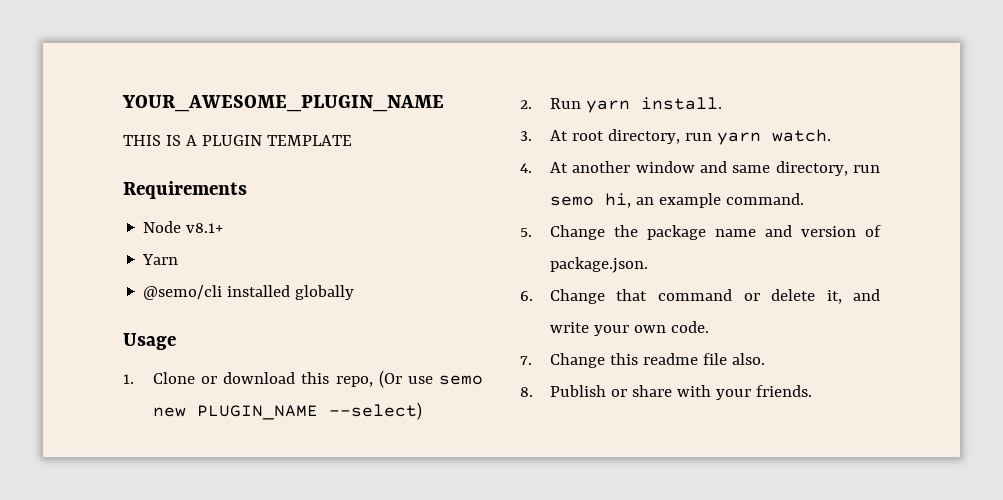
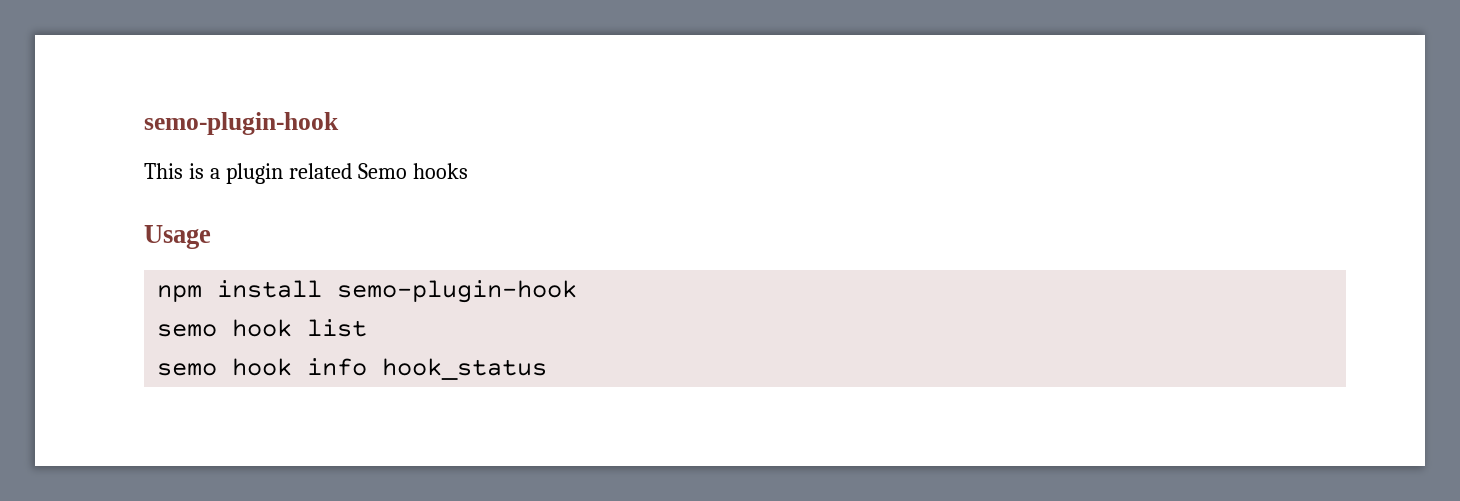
[122,95,444,112] [123,135,352,146] [123,181,247,199] [143,221,224,233] [142,254,179,265] [143,285,355,300] [123,333,176,350] [123,370,484,388] [152,402,422,420] [520,97,722,113] [520,129,831,145] [520,161,880,176] [549,193,804,208] [520,225,881,240] [549,257,648,273] [520,289,880,304] [549,321,709,336] [520,353,765,368] [520,385,812,400] YOUR_AWESOME_PLUGIN_NAME // THIS IS A PLUGIN TEMPLATE // Requirements // Node v8.1+ // Yarn // @semo/cli installed globally // Usage // 1. Clone or download this repo, (Or use semo new PLUGIN_NAME --select) // 2. Run yarn install. // 3. At root directory, run yarn watch. // 4. At another window and same directory, run semo hi, an example command. // 5. Change the package name and version of package.json. // 6. Change that command or delete it, and write your own code. // 7. Change this readme file also. // 8. Publish or share with your friends. -> [144,112,339,135] [144,163,468,184] [144,225,211,249] [157,280,578,303] [157,319,368,337] [157,358,548,380] semo-plugin-hook // This is a plugin related Semo hooks // Usage // npm install semo-plugin-hook // semo hook list // semo hook info hook_status

